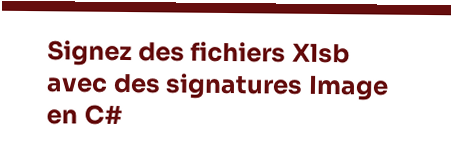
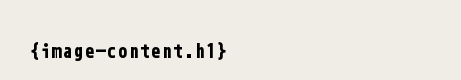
[47,40,350,67] [46,73,389,101] [46,104,123,125] Signez des fichiers Xlsb avec des signatures Image en C# -> [29,42,227,61] {image-content.h1}

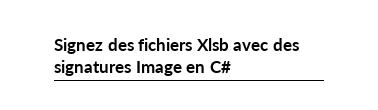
[29,42,227,61] {image-content.h1} -> [54,38,299,54] [54,60,231,76] Signez des fichiers Xlsb avec des signatures Image en C#

